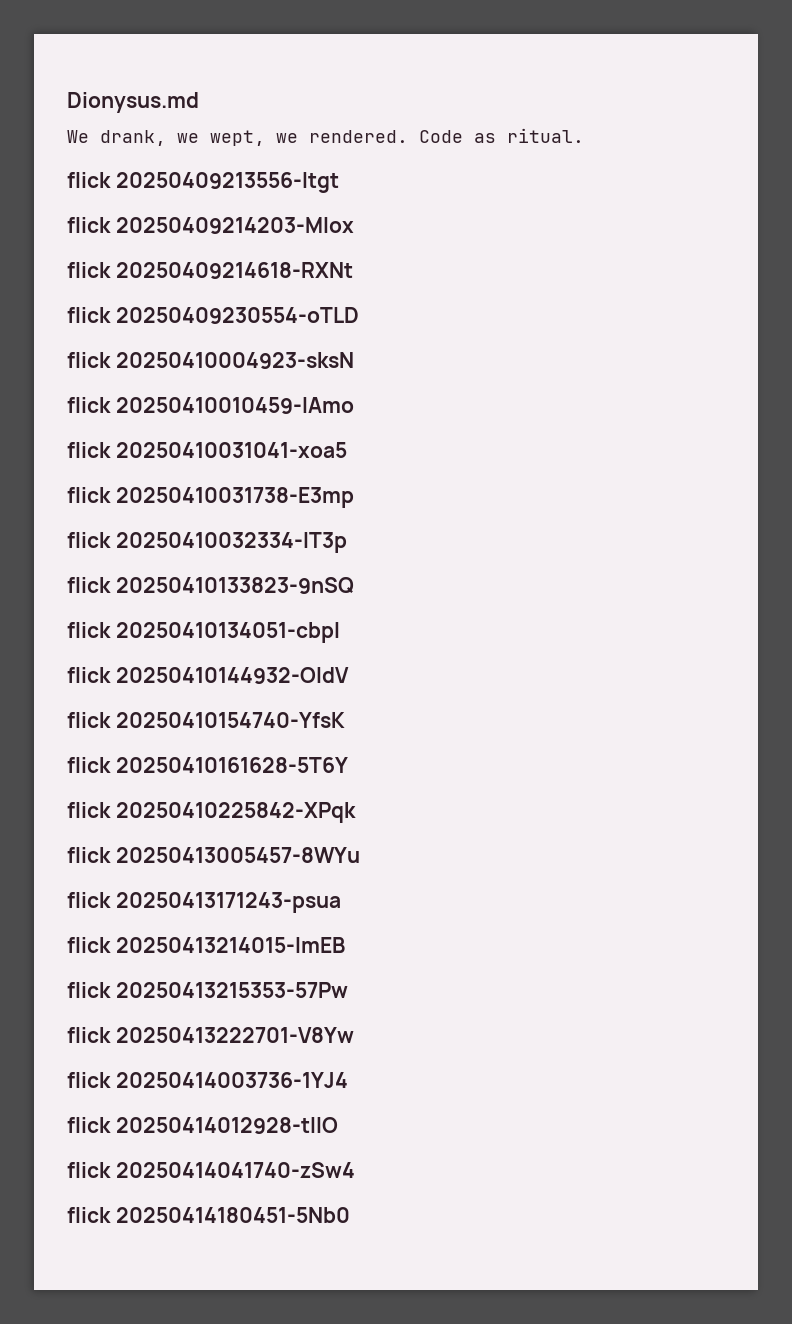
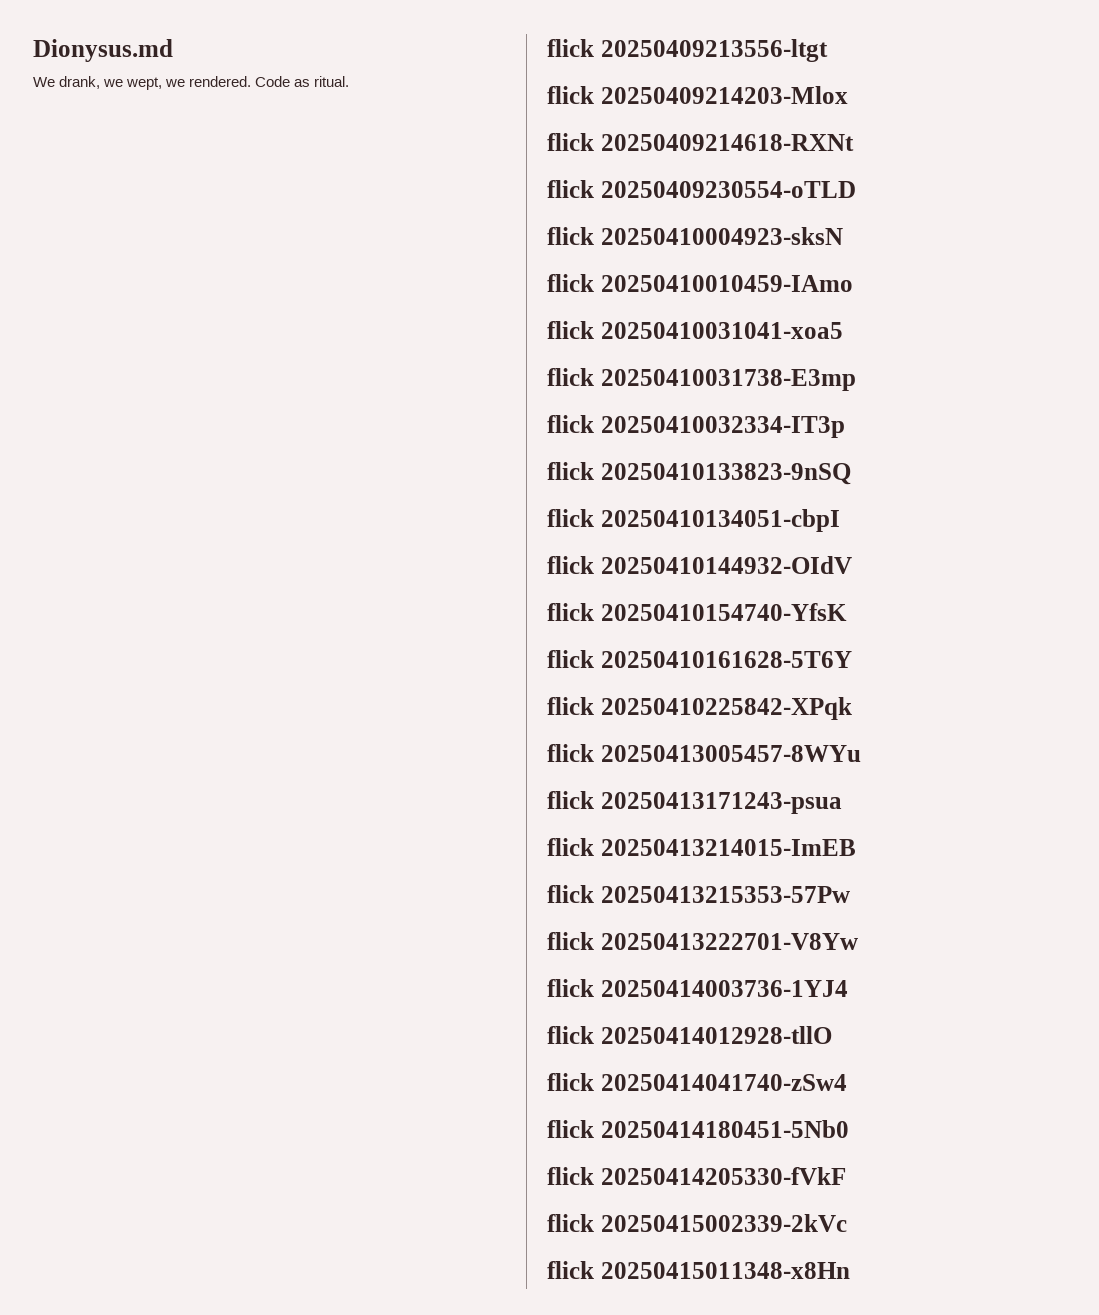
(350, 1215) none -> [547,1167,846,1185] [547,1214,847,1232] [547,1261,850,1279] // flick 20250414205330-fVkF // flick 20250415002339-2kVc // flick 20250415011348-x8Hn

